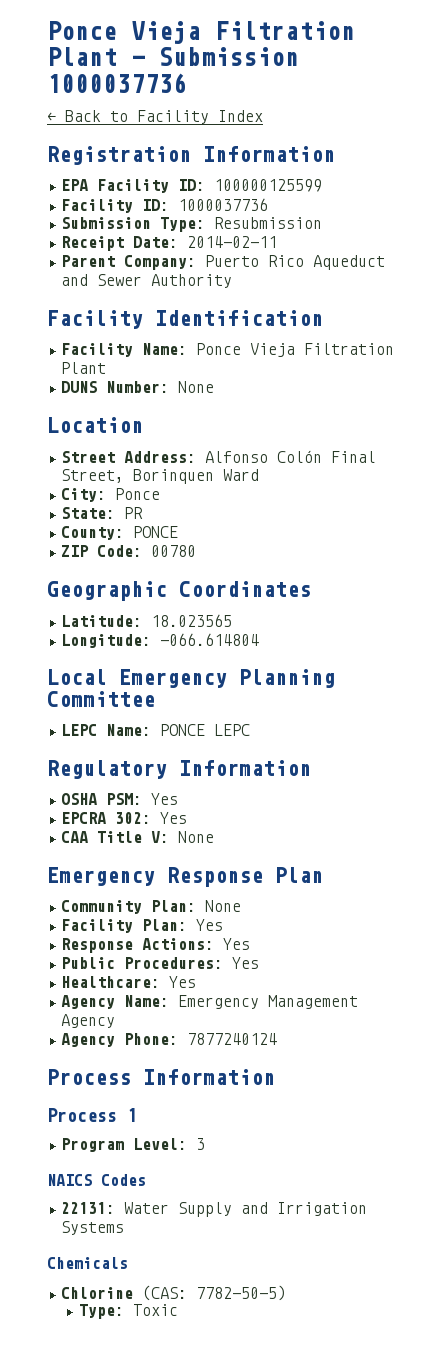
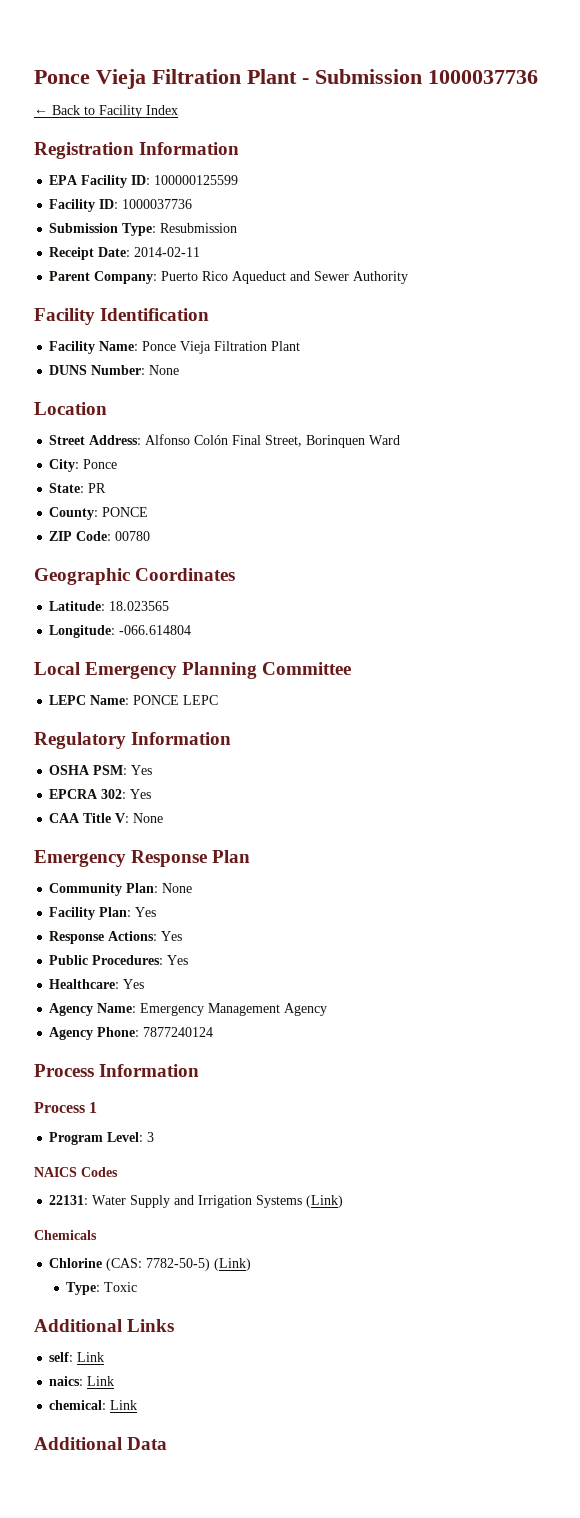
(125, 1228) none -> [306,1195,344,1208] (Link)
(287, 1293) none -> [214,1258,252,1271] (Link)
(179, 1310) none -> [34,1319,175,1332] [49,1352,105,1362] [49,1376,115,1386] [49,1400,138,1410] [34,1437,168,1450] // Additional Links // self: Link // naics: Link // chemical: Link // Additional Data

